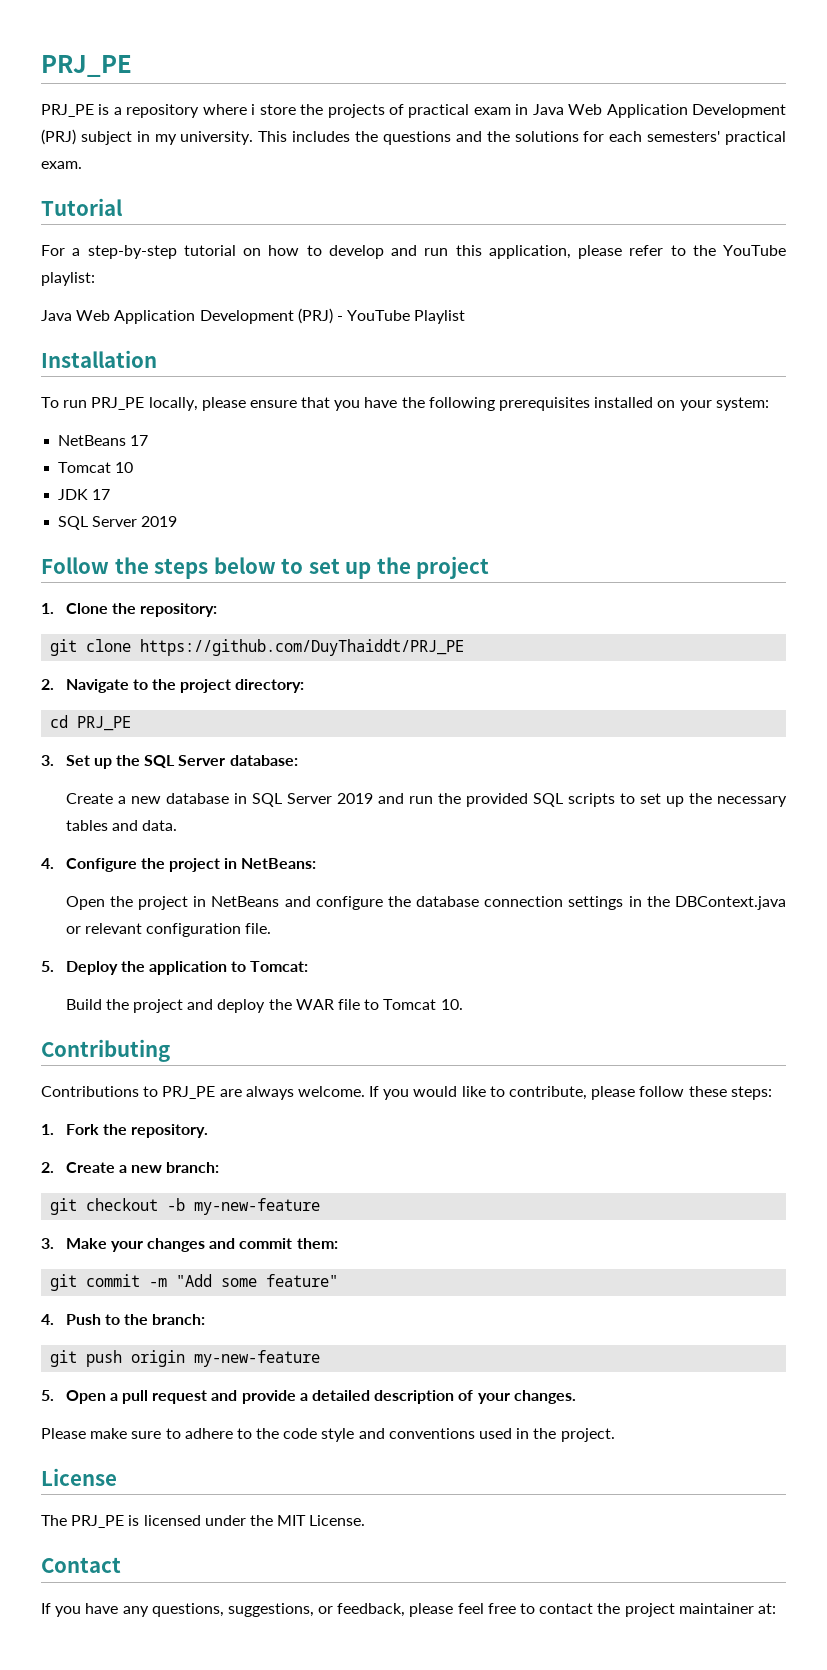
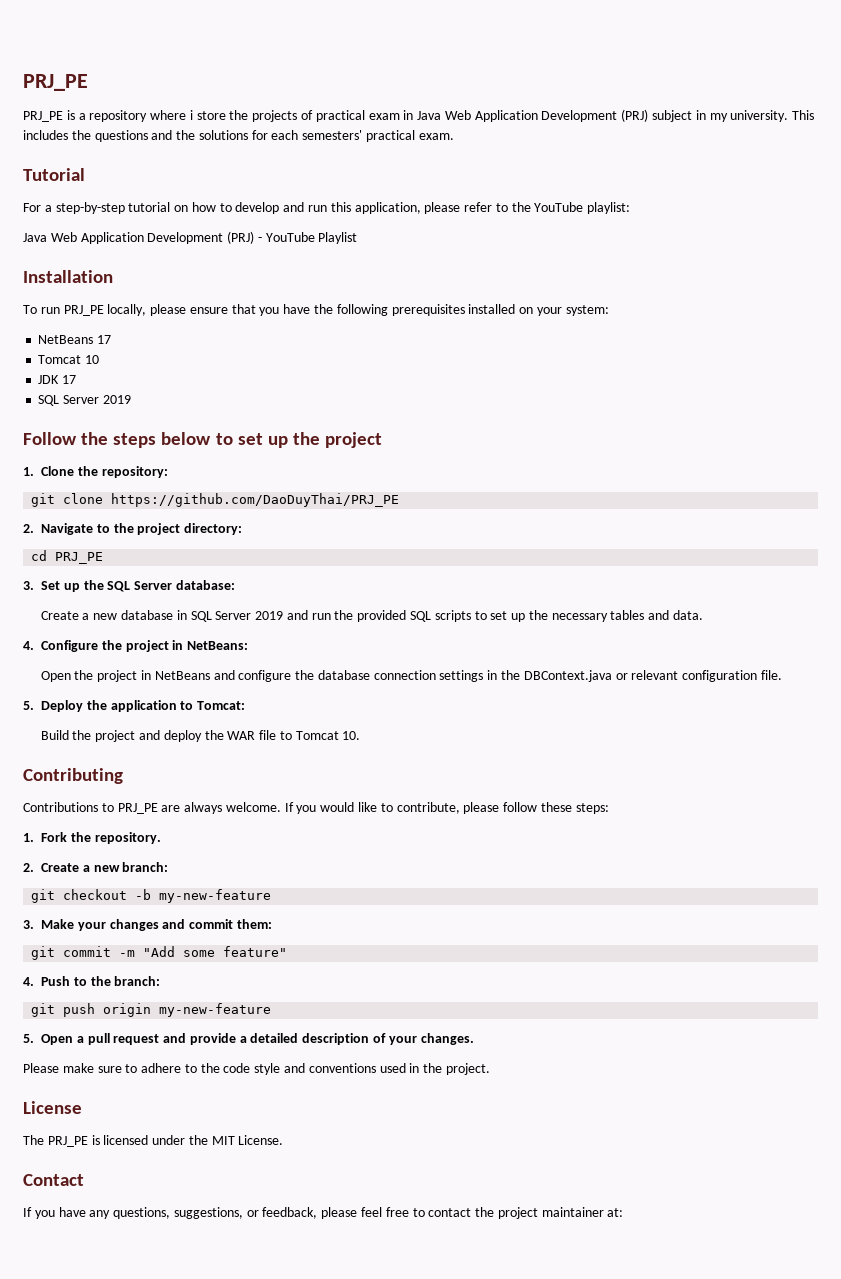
[140,639,465,656] https://github.com/DuyThaiddt/PRJ_PE -> [111,493,400,507] https://github.com/DaoDuyThai/PRJ_PE

